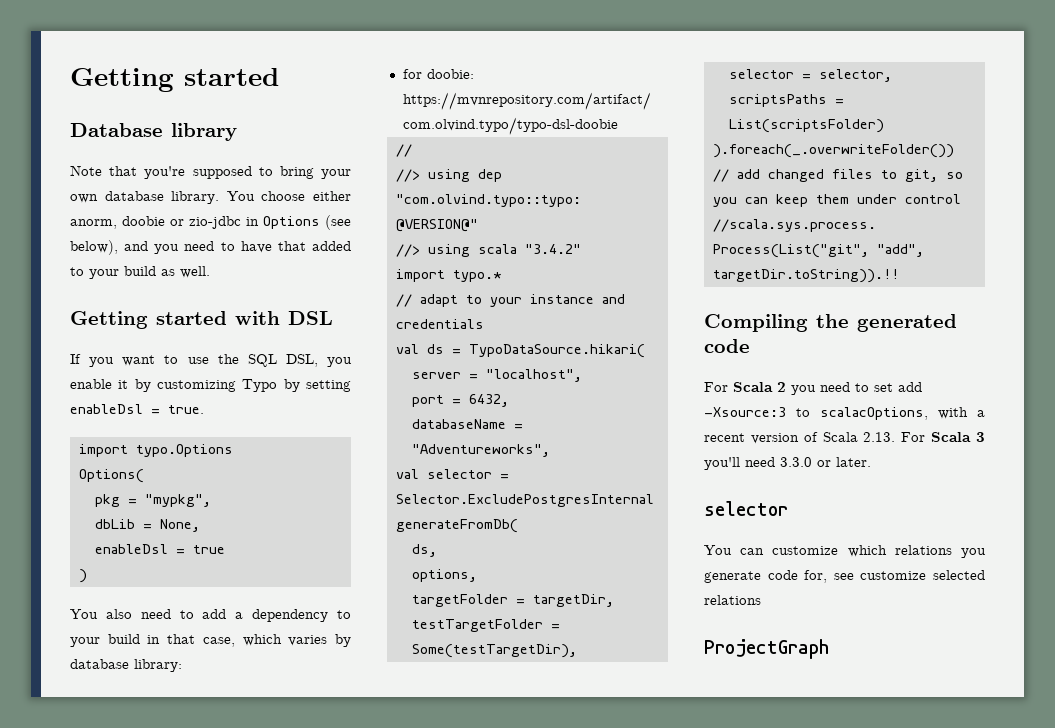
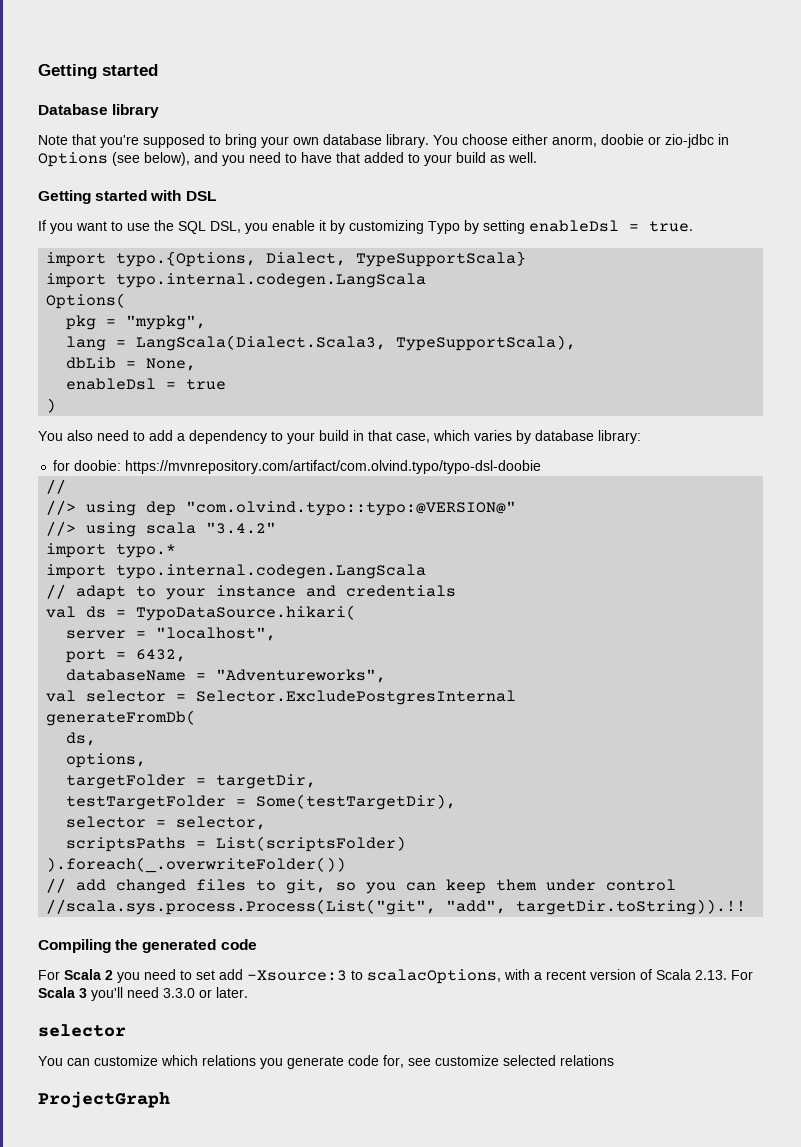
[135,444,233,457] typo.Options -> [116,251,527,267] [46,273,427,288] typo.{Options, Dialect, TypeSupportScala} // import typo.internal.codegen.LangScala
(211, 500) none -> [66,335,577,351] // lang = LangScala(Dialect.Scala3, TypeSupportScala),
(501, 276) none -> [46,564,427,579] // import typo.internal.codegen.LangScala

